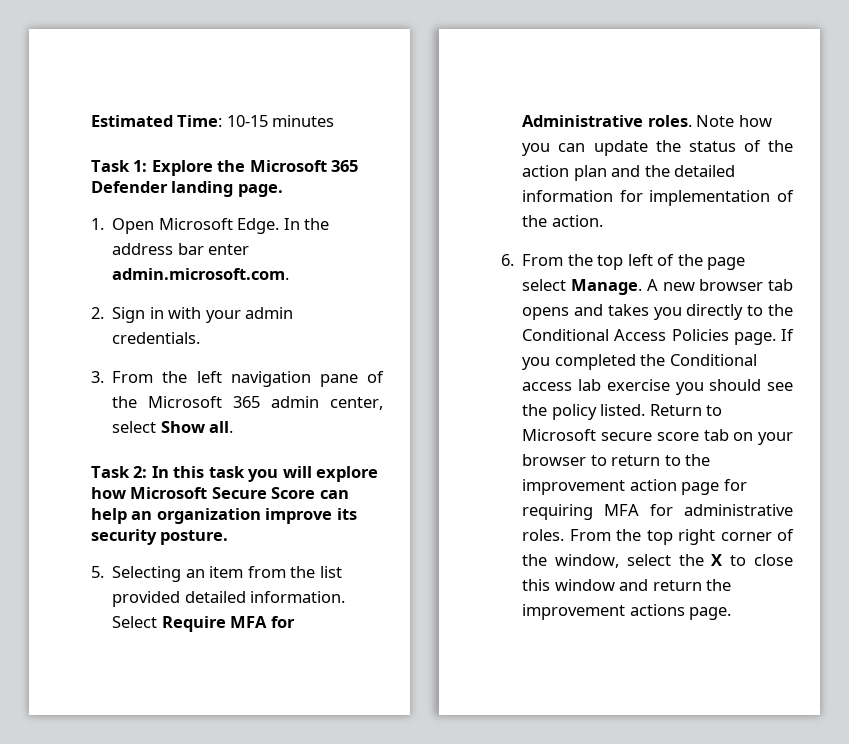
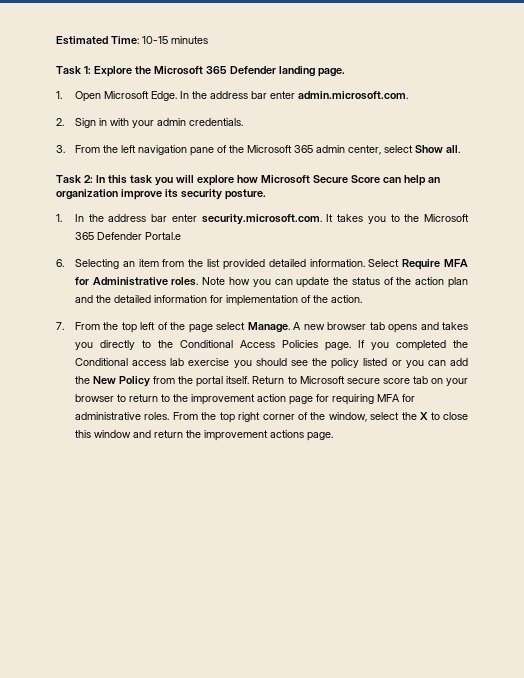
[91,566,104,578] 5. -> [56,214,470,225] [74,232,181,240] [56,259,64,267] 1. In the address bar enter security.microsoft.com. It takes you to the Microsoft 365 Defender Portal.e // 6.
[501,254,514,266] 6. -> [56,322,64,330] 7.
[600,404,646,416] listed. -> [363,358,469,368] [74,376,250,387] listed or you can add the New Policy from the portal itself.

